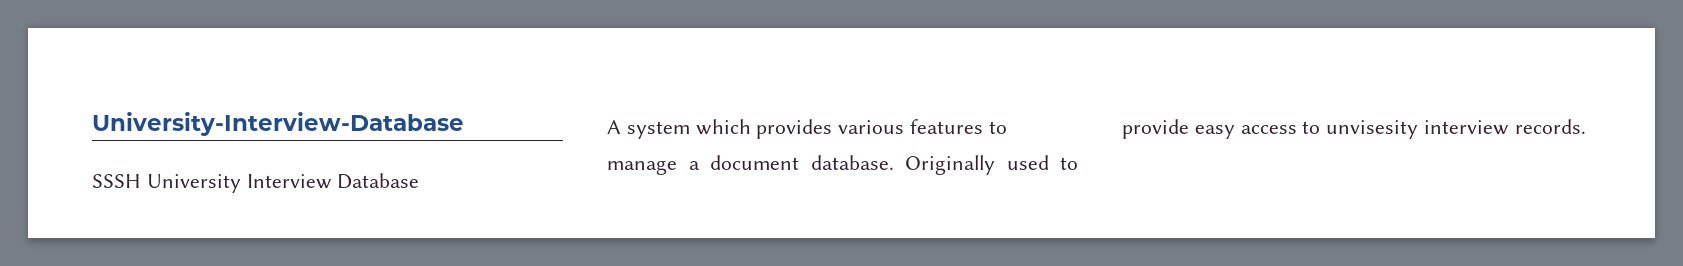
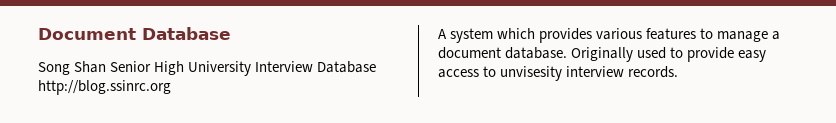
[92,112,464,136] [92,174,141,188] University-Interview-Database // SSSH -> [38,27,231,40] [38,61,185,75] Document Database // Song Shan Senior High
(420, 181) none -> [38,80,171,95] http://blog.ssinrc.org

